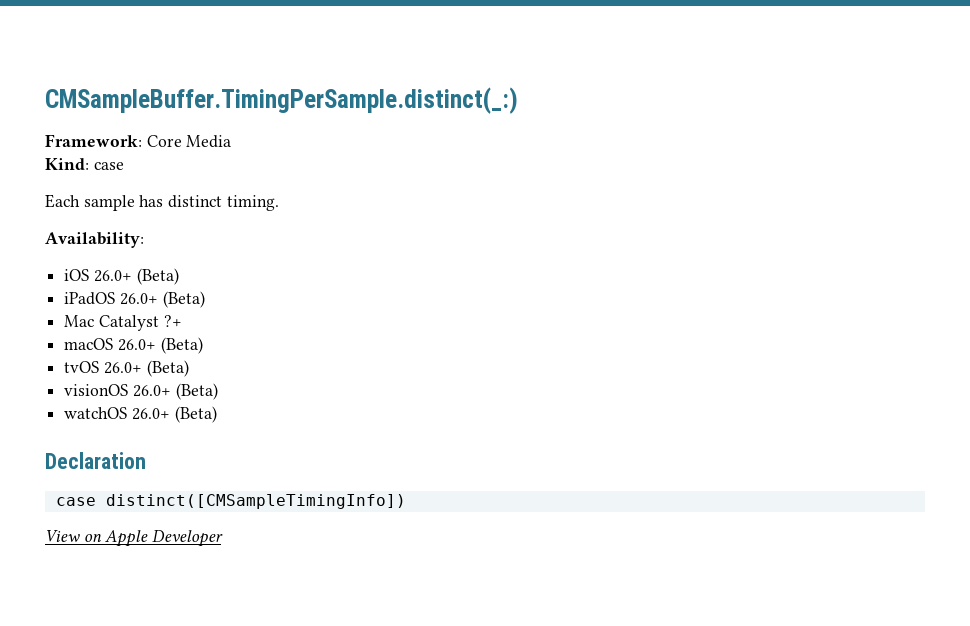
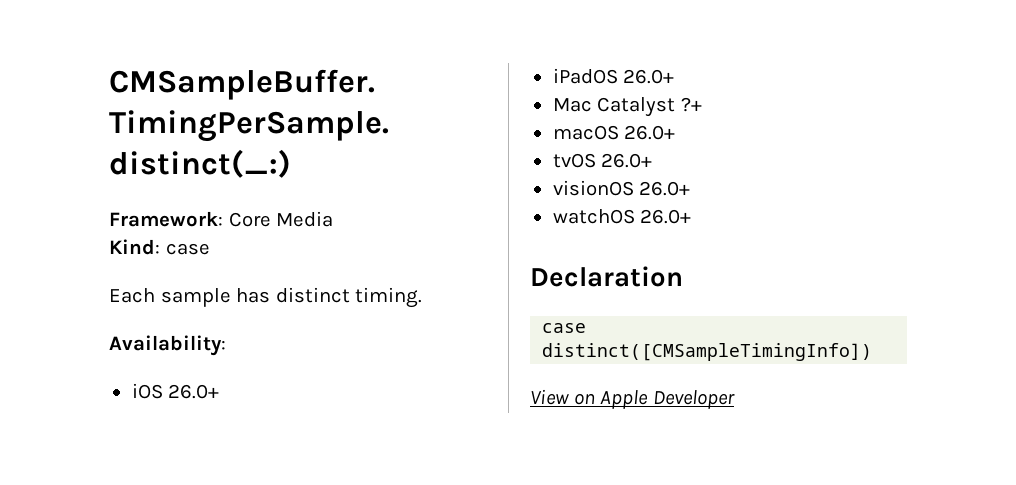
[136,268,179,285] (Beta) -> (220, 391) none
[162,291,205,308] (Beta) -> (675, 76) none
[160,337,203,354] (Beta) -> (676, 132) none
[146,360,189,377] (Beta) -> (653, 160) none
[175,383,218,400] (Beta) -> (691, 188) none
[174,406,217,423] (Beta) -> (692, 216) none

